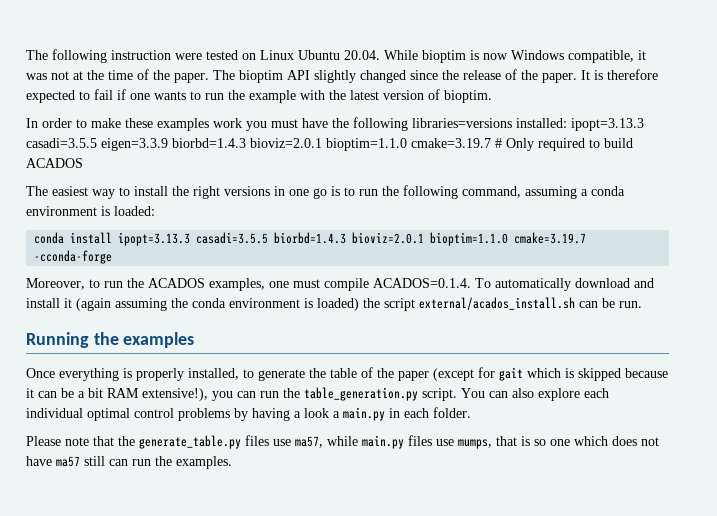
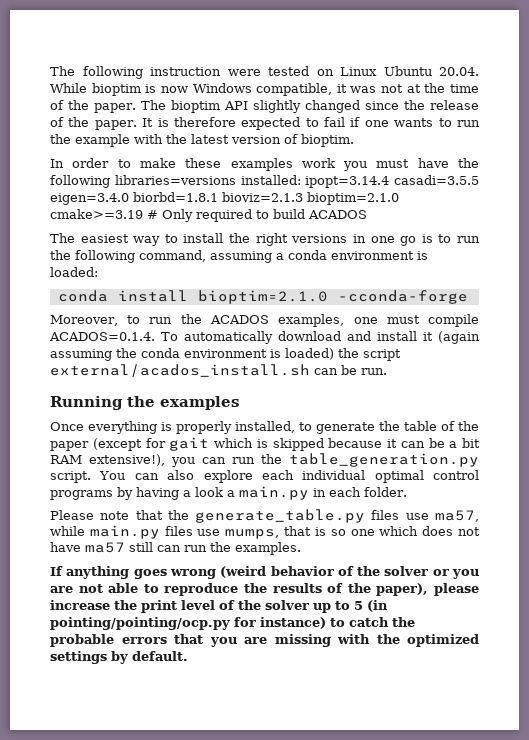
[571,118,644,131] [26,138,491,151] ipopt=3.13.3 casadi=3.5.5 eigen=3.3.9 biorbd=1.4.3 bioviz=2.0.1 bioptim=1.1.0 cmake=3.19.7 -> [305,175,479,188] [50,192,399,205] [50,209,143,219] ipopt=3.14.4 casadi=3.5.5 eigen=3.4.0 biorbd=1.8.1 bioviz=2.1.3 bioptim=2.1.0 cmake>=3.19
[118,232,587,246] ipopt=3.13.3 casadi=3.5.5 biorbd=1.4.3 bioviz=2.0.1 bioptim=1.1.0 cmake=3.19.7 -> [197,290,328,304] bioptim=2.1.0
[178,408,230,421] problems -> [50,490,113,500] programs
(232, 462) none -> [50,566,480,579] [50,583,480,596] [50,600,388,613] [50,617,415,630] [50,634,479,647] [50,651,188,664] // If anything goes wrong (weird behavior of the solver or you are not able to reproduce the results of the paper), please increase the print level of the solver up to 5 (in pointing/pointing/ocp.py for instance) to catch the probable errors that you are missing with the optimized settings by default.

